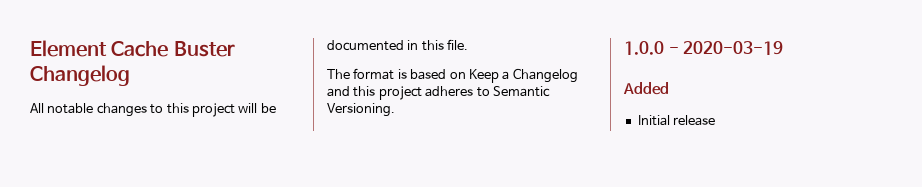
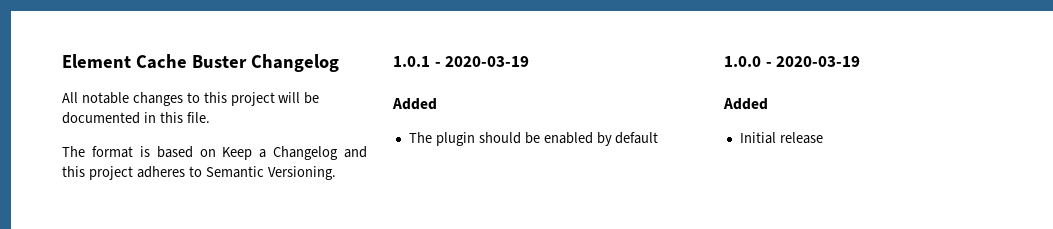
(395, 110) none -> [393,56,530,67] [392,98,437,110] [408,132,659,146] // 1.0.1 - 2020-03-19 // Added // The plugin should be enabled by default

